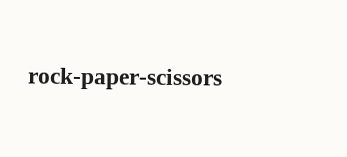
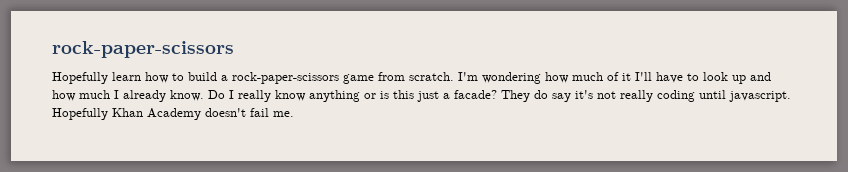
[27,67,223,91] rock-paper-scissors -> [52,41,234,58] [52,72,771,84] [52,90,791,102] [52,108,294,120] rock-paper-scissors // Hopefully learn how to build a rock-paper-scissors game from scratch. I'm wondering how much of it I'll have to look up and how much I already know. Do I really know anything or is this just a facade? They do say it's not really coding until javascript. Hopefully Khan Academy doesn't fail me.

